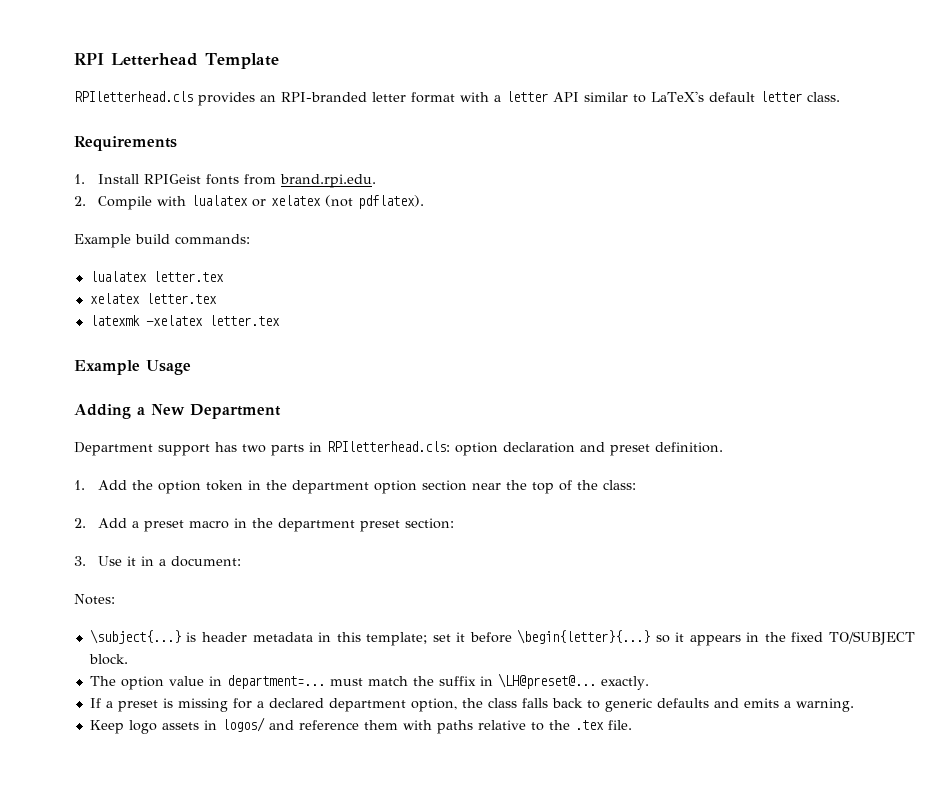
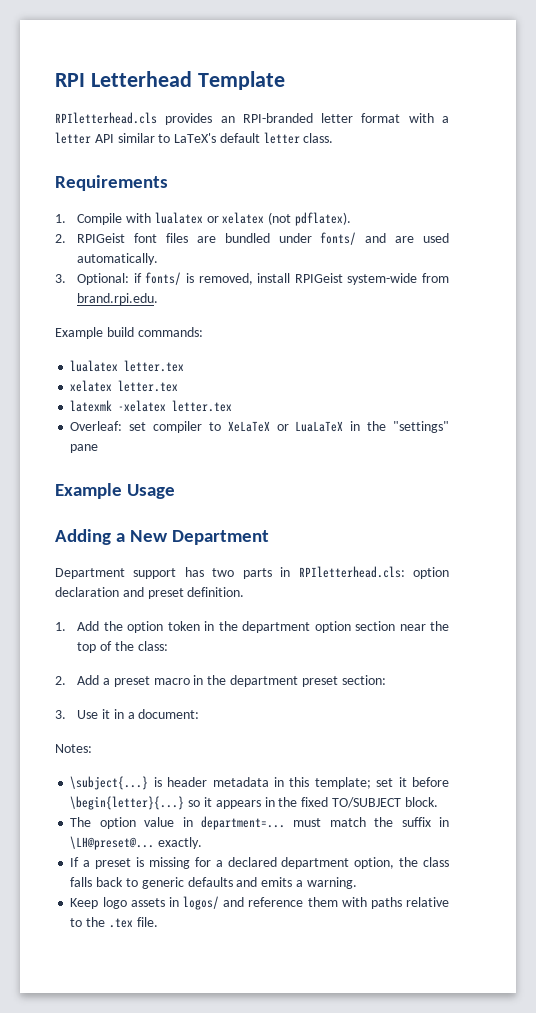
[98,174,377,188] [74,196,86,206] Install RPIGeist fonts from brand.rpi.edu. // 2. -> (66, 218) none
(425, 202) none -> [55,232,449,245] [77,253,159,265] [55,272,449,285] [77,293,159,305] // 2. RPIGeist font files are bundled under fonts/ and are used automatically. // 3. Optional: if fonts/ is removed, install RPIGeist system-wide from brand.rpi.edu.
(280, 320) none -> [70,421,450,433] [70,444,99,453] // Overleaf: set compiler to XeLaTeX or LuaLaTeX in the "settings" pane

